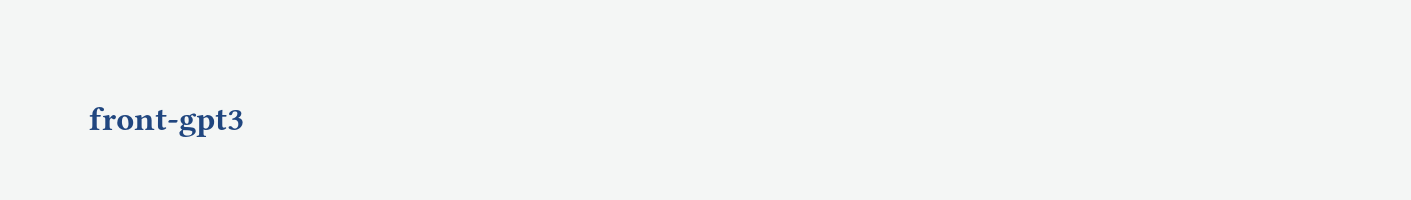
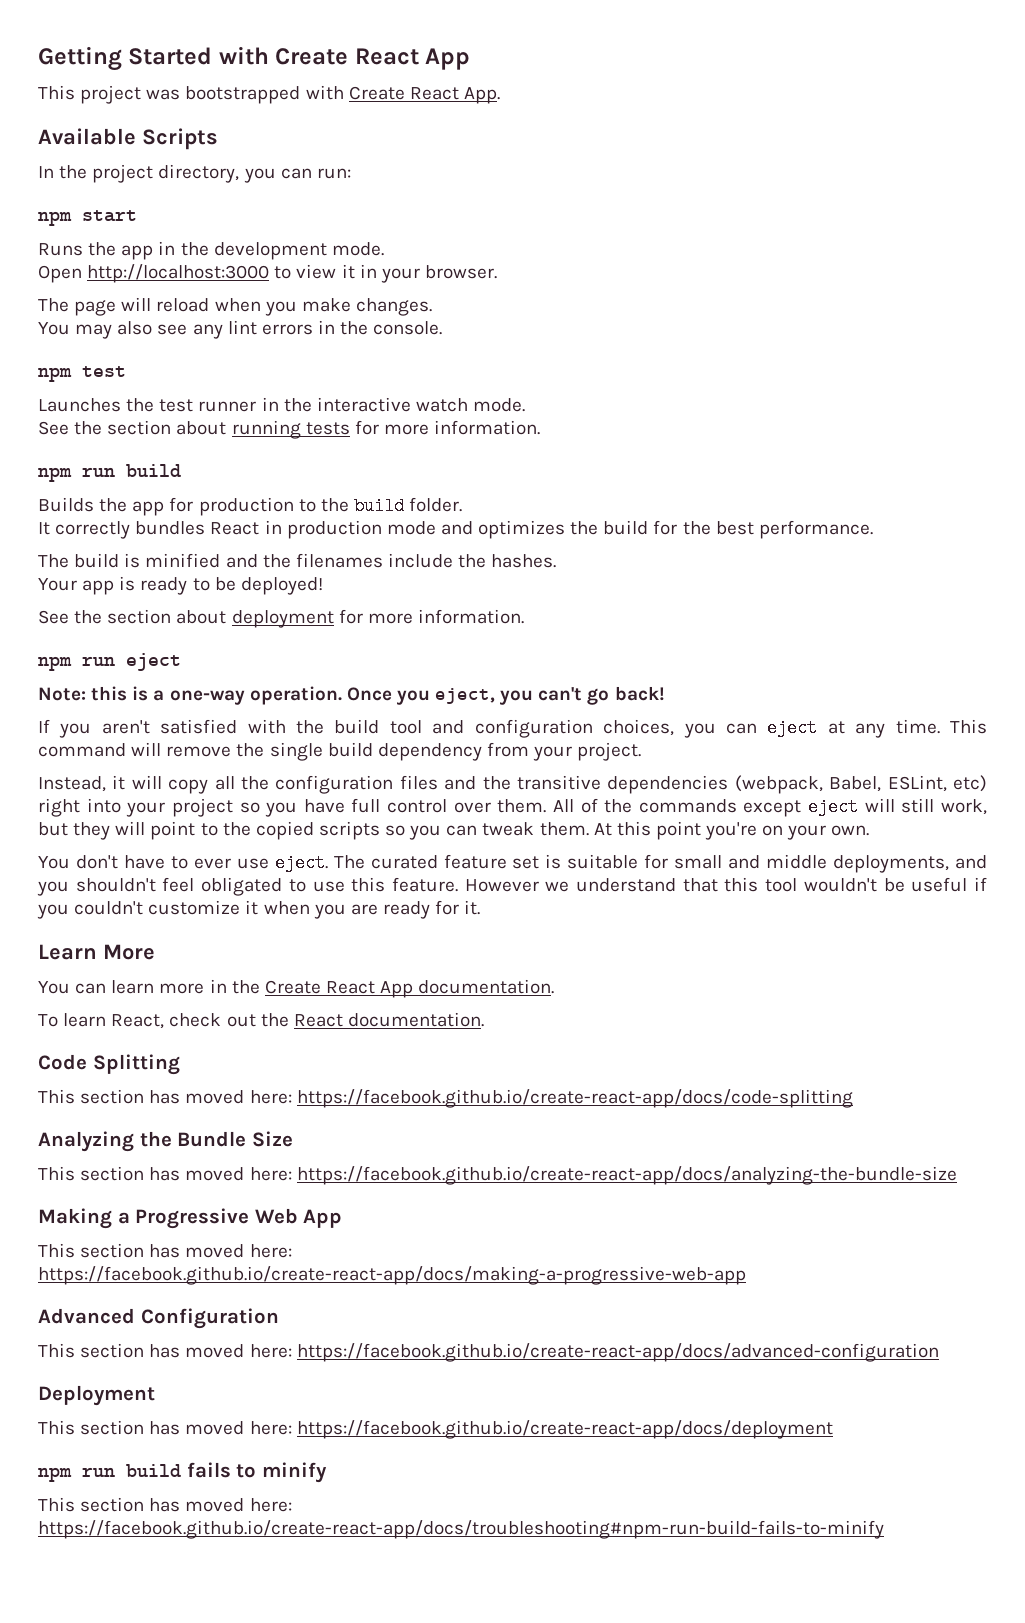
[89,107,244,137] front-gpt3 -> [38,46,471,71] [38,85,500,104] [38,128,218,150] [38,164,351,183] [38,210,137,226] [38,241,384,260] [38,264,497,283] [38,297,432,316] [38,320,443,339] [38,366,126,382] [38,397,526,412] [38,420,541,439] [38,464,181,482] [38,497,463,516] [38,520,873,539] [38,553,557,568] [38,576,323,595] [38,609,524,628] [38,653,181,671] [38,686,665,705] [38,719,987,738] [38,742,642,761] [38,775,987,794] [38,798,988,817] [38,821,870,840] [38,854,988,873] [37,877,988,896] [37,900,481,919] [38,944,155,960] [38,979,555,998] [38,1012,484,1029] [38,1054,180,1075] [38,1089,853,1108] [38,1131,293,1152] [38,1166,957,1185] [38,1208,343,1229] [38,1243,292,1258] [38,1266,746,1285] [38,1308,279,1329] [38,1343,939,1362] [38,1385,155,1406] [38,1420,833,1439] [38,1462,327,1483] [38,1497,292,1512] [38,1520,884,1539] Getting Started with Create React App // This project was bootstrapped with Create React App. // Available Scripts // In the project directory, you can run: // npm start // Runs the app in the development mode. // Open http://localhost:3000 to view it in your browser. // The page will reload when you make changes. // You may also see any lint errors in the console. // npm test // Launches the test runner in the interactive watch mode. // See the section about running tests for more information. // npm run build // Builds the app for production to the build folder. // It correctly bundles React in production mode and optimizes the build for the best performance. // The build is minified and the filenames include the hashes. // Your app is ready to be deployed! // See the section about deployment for more information. // npm run eject // Note: this is a one-way operation. Once you eject, you can't go back! // If you aren't satisfied with the build tool and configuration choices, you can eject at any time. This command will remove the single build dependency from your project. // Instead, it will copy all the configuration files and the transitive dependencies (webpack, Babel, ESLint, etc) right into your project so you have full control over them. All of the commands except eject will still work, but they will point to the copied scripts so you can tweak them. At this point you're on your own. // You don't have to ever use eject. The curated feature set is suitable for small and middle deployments, and you shouldn't feel obligated to use this feature. However we understand that this tool wouldn't be useful if you couldn't customize it when you are ready for it. // Learn More // You can learn more in the Create React App documentation. // To learn React, check out the React documentation. // Code Splitting // This section has moved here: https://facebook.github.io/create-react-app/docs/code-splitting // Analyzing the Bundle Size // This section has moved here: https://facebook.github.io/create-react-app/docs/analyzing-the-bundle-size // Making a Progressive Web App // This section has moved here: https://facebook.github.io/create-react-app/docs/making-a-progressive-web-app // Advanced Configuration // This section has moved here: https://facebook.github.io/create-react-app/docs/advanced-configuration // Deployment // This section has moved here: https://facebook.github.io/create-react-app/docs/deployment // npm run build fails to minify // This section has moved here: https://facebook.github.io/create-react-app/docs/troubleshooting#npm-run-build-fails-to-minify

